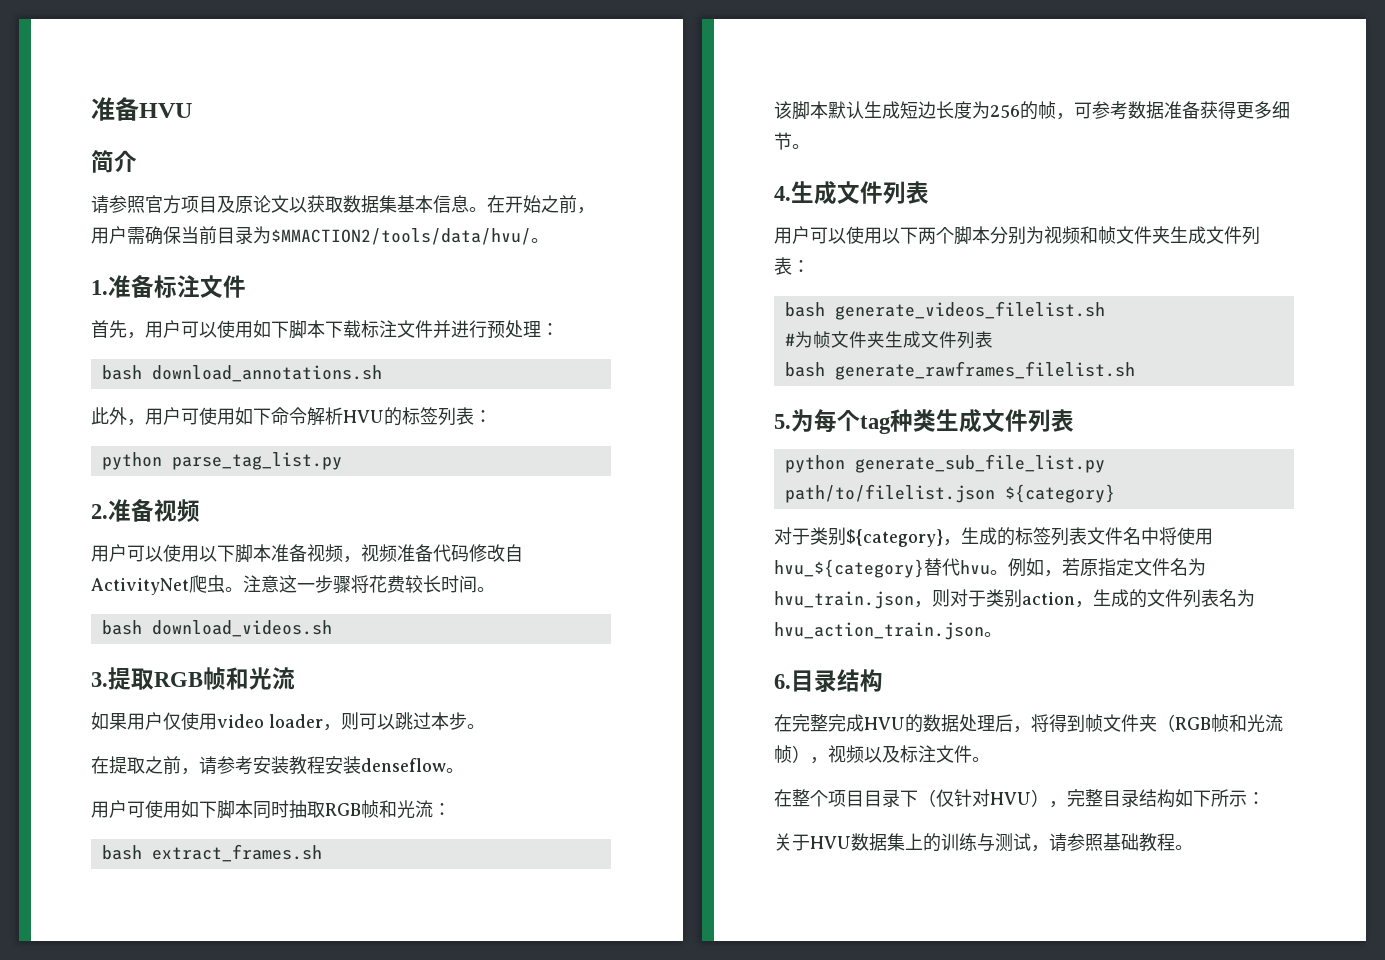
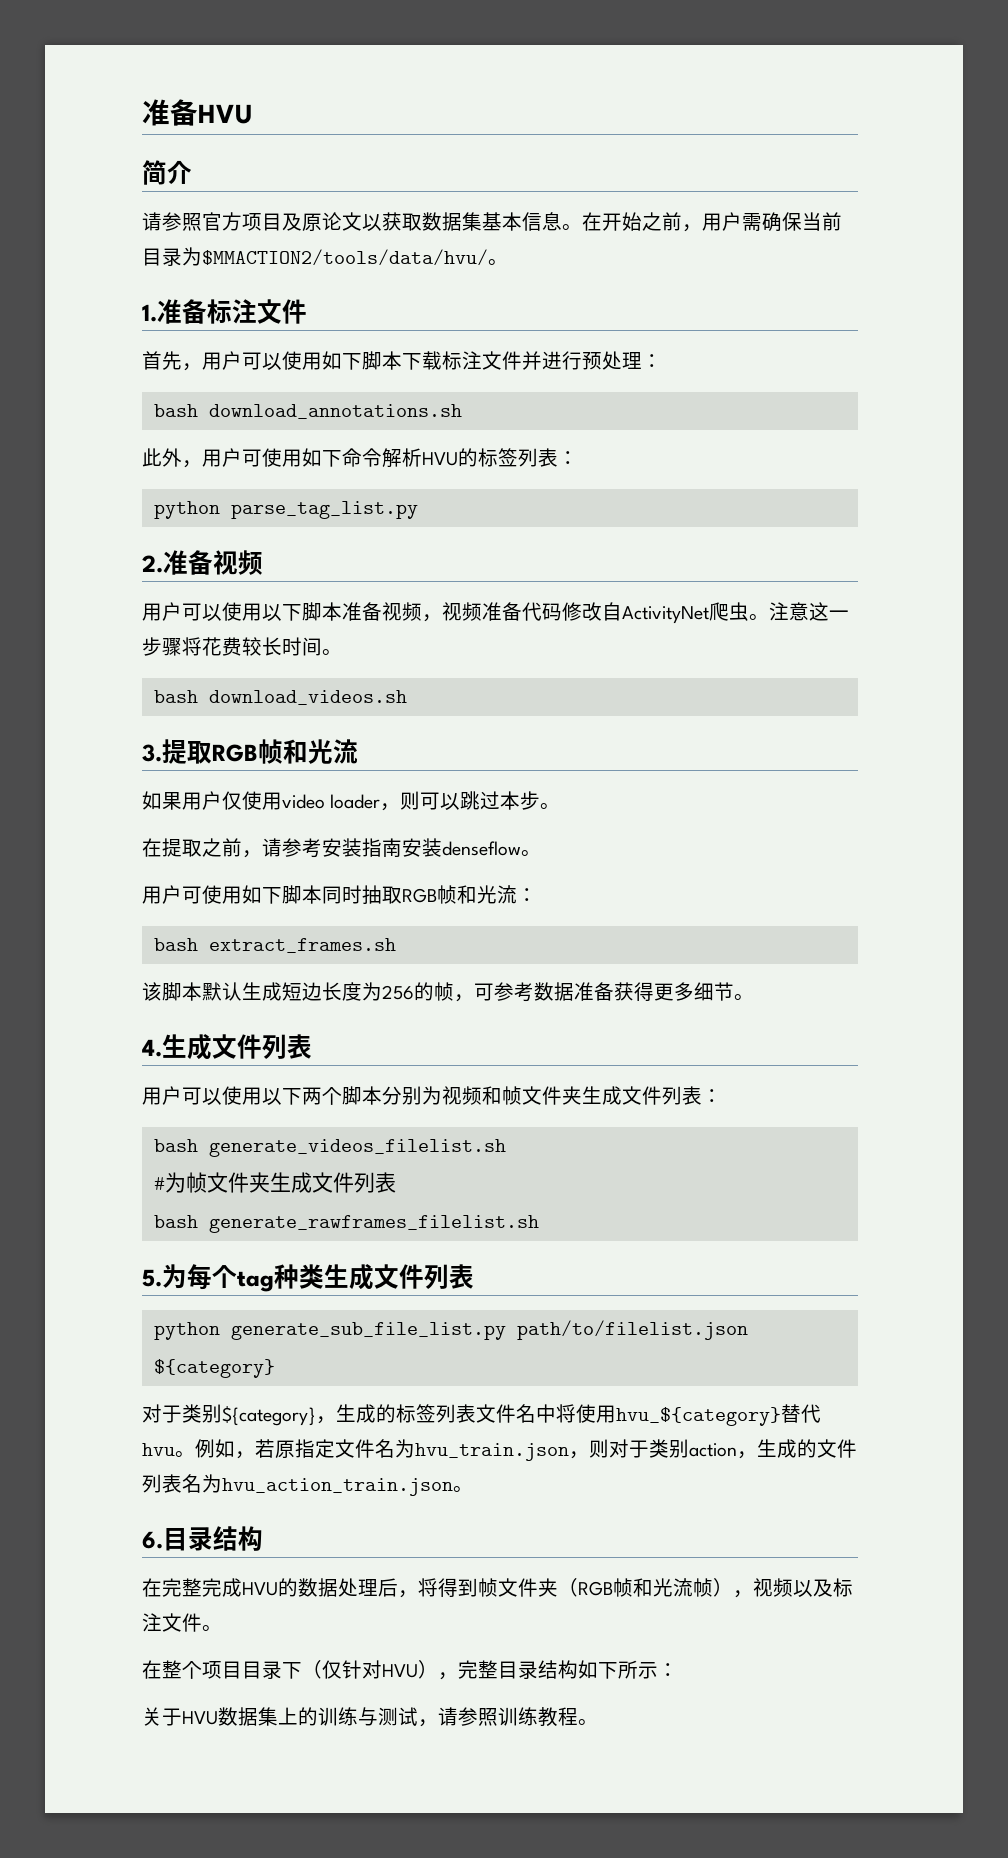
[289,756,325,775] 教程 -> [362,838,402,857] 指南
[1103,833,1139,851] 基础 -> [498,1707,538,1726] 训练

